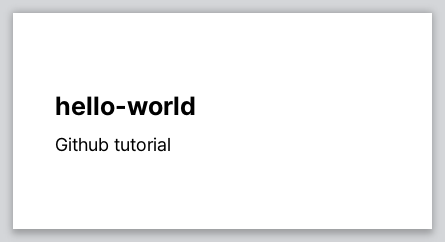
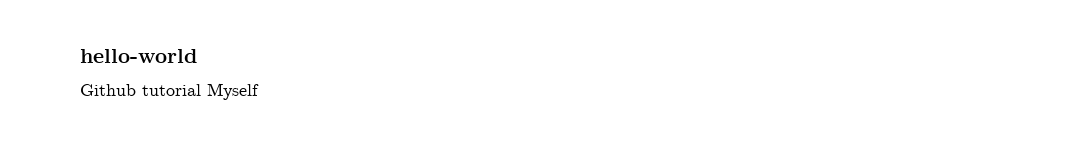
(171, 144) none -> [207,83,259,100] Myself

